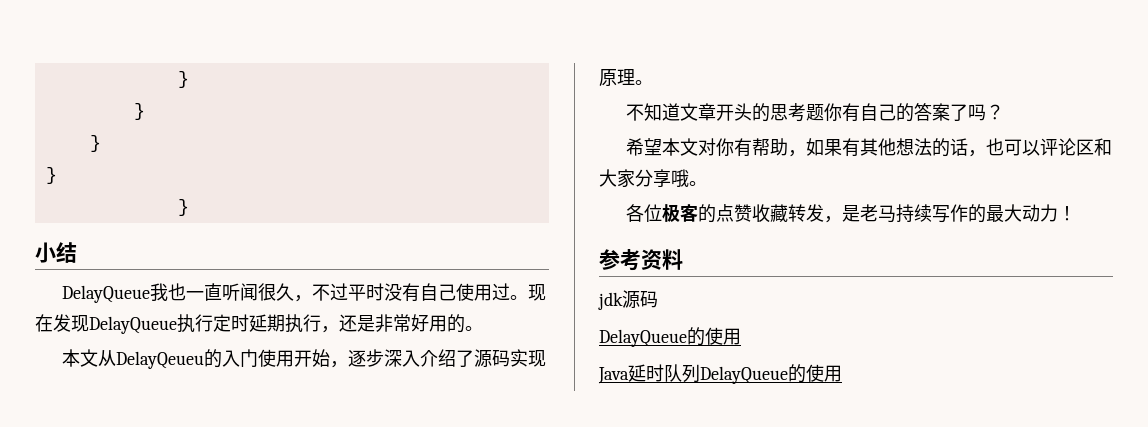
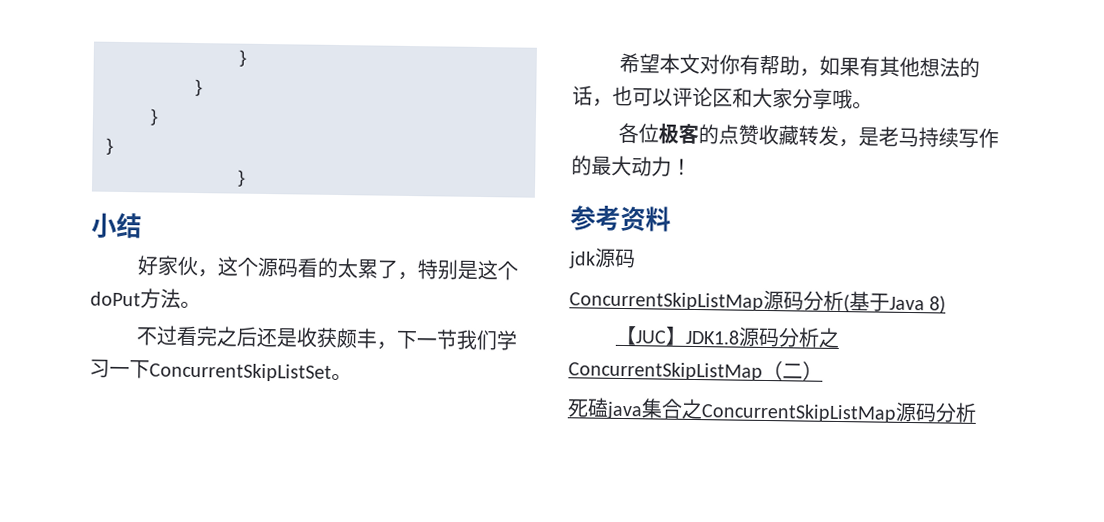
[62,283,547,303] [35,314,483,334] [62,349,547,369] [599,69,653,86] [626,103,1005,122] DelayQueue我也一直听闻很久，不过平时没有自己使用过。现在发现DelayQueue执行定时延期执行，还是非常好用的。 // 本文从DelayQeueu的入门使用开始，逐步深入介绍了源码实现原理。 // 不知道文章开头的思考题你有自己的答案了吗？ -> [137,255,519,281] [90,288,201,310] [136,325,519,351] [89,359,352,382] 好家伙，这个源码看的太累了，特别是这个doPut方法。 // 不过看完之后还是收获颇丰，下一节我们学习一下ConcurrentSkipListSet。
[599,327,741,347] [598,364,842,384] DelayQueue的使用 // Java延时队列DelayQueue的使用 -> [569,289,947,314] [615,325,841,349] [568,359,823,381] [567,397,977,423] ConcurrentSkipListMap源码分析(基于Java 8) // 【JUC】JDK1.8源码分析之ConcurrentSkipListMap（二） // 死磕java集合之ConcurrentSkipListMap源码分析

